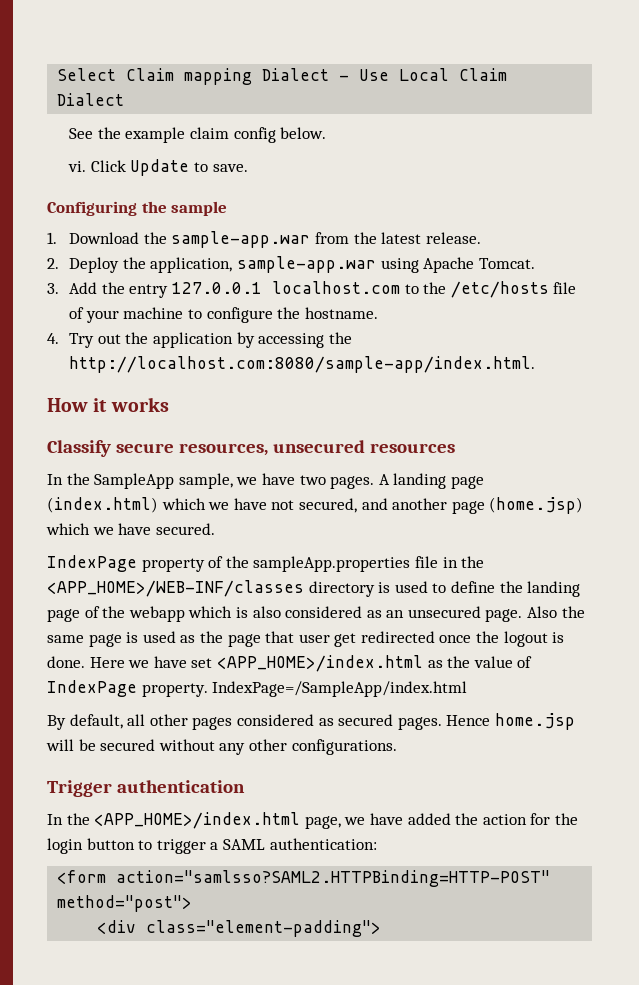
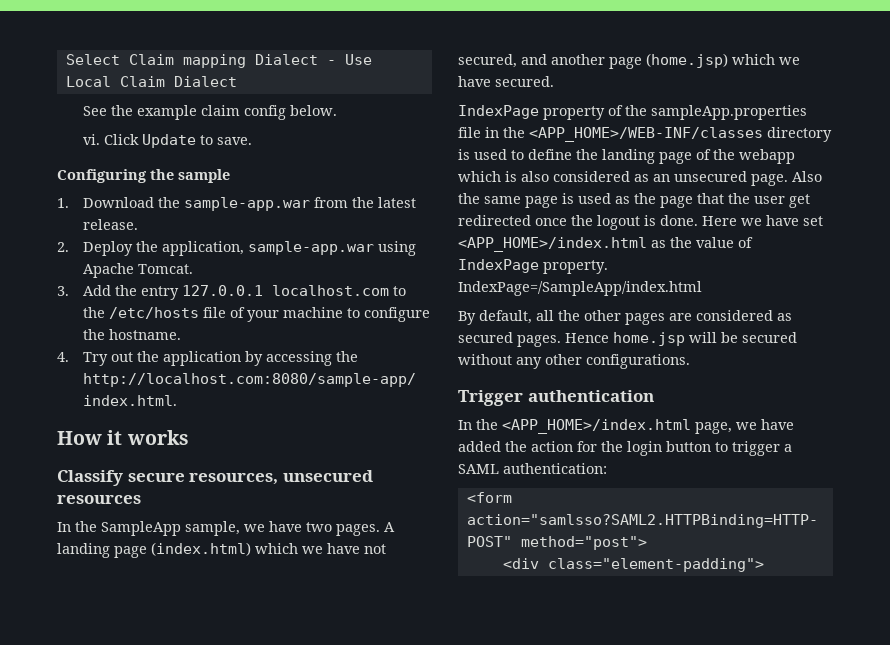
(295, 637) none -> [728,193,750,204] the
(146, 720) none -> [558,310,580,321] the
(233, 723) none -> [669,313,692,321] are

